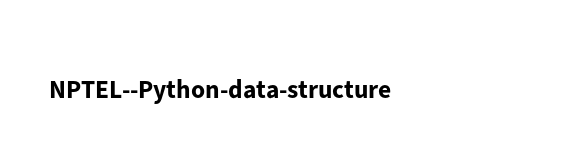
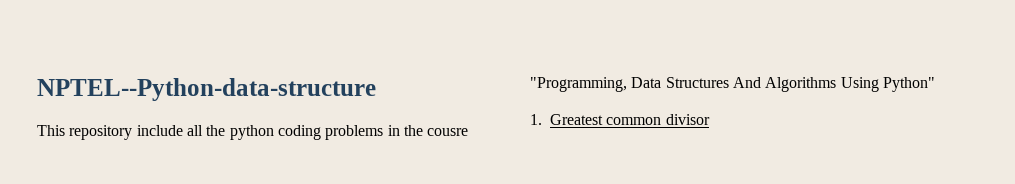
(391, 91) none -> [37,125,469,140] [530,77,935,92] [530,114,710,125] // This repository include all the python coding problems in the cousre "Programming, Data Structures And Algorithms Using Python" // 1. Greatest common divisor

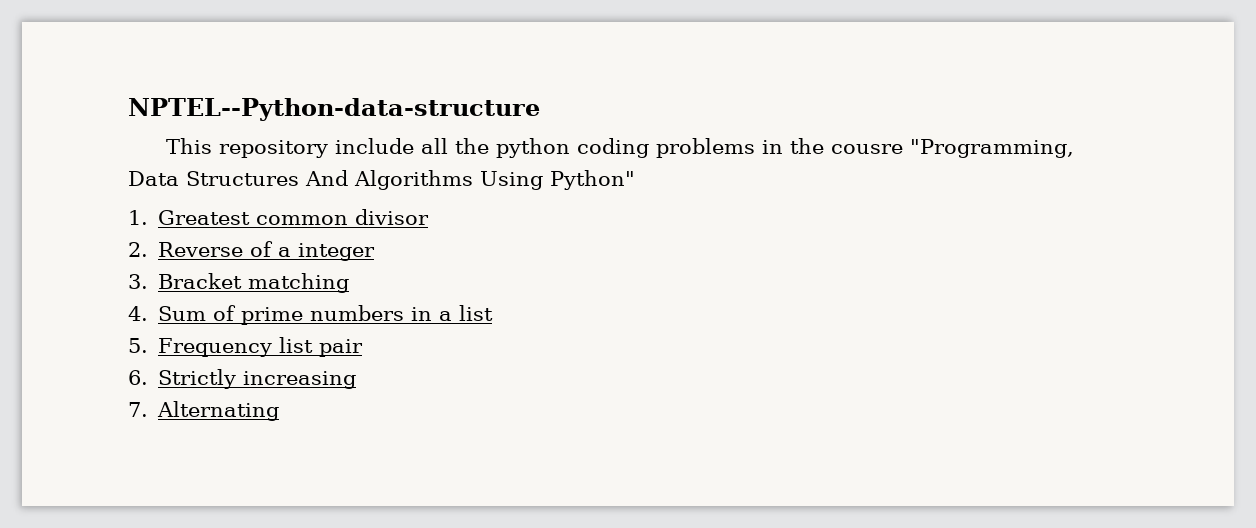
(710, 119) none -> [128,241,376,261] [128,273,350,293] [128,305,494,325] [128,337,364,357] [128,369,357,389] [128,401,280,421] // 2. Reverse of a integer // 3. Bracket matching // 4. Sum of prime numbers in a list // 5. Frequency list pair // 6. Strictly increasing // 7. Alternating

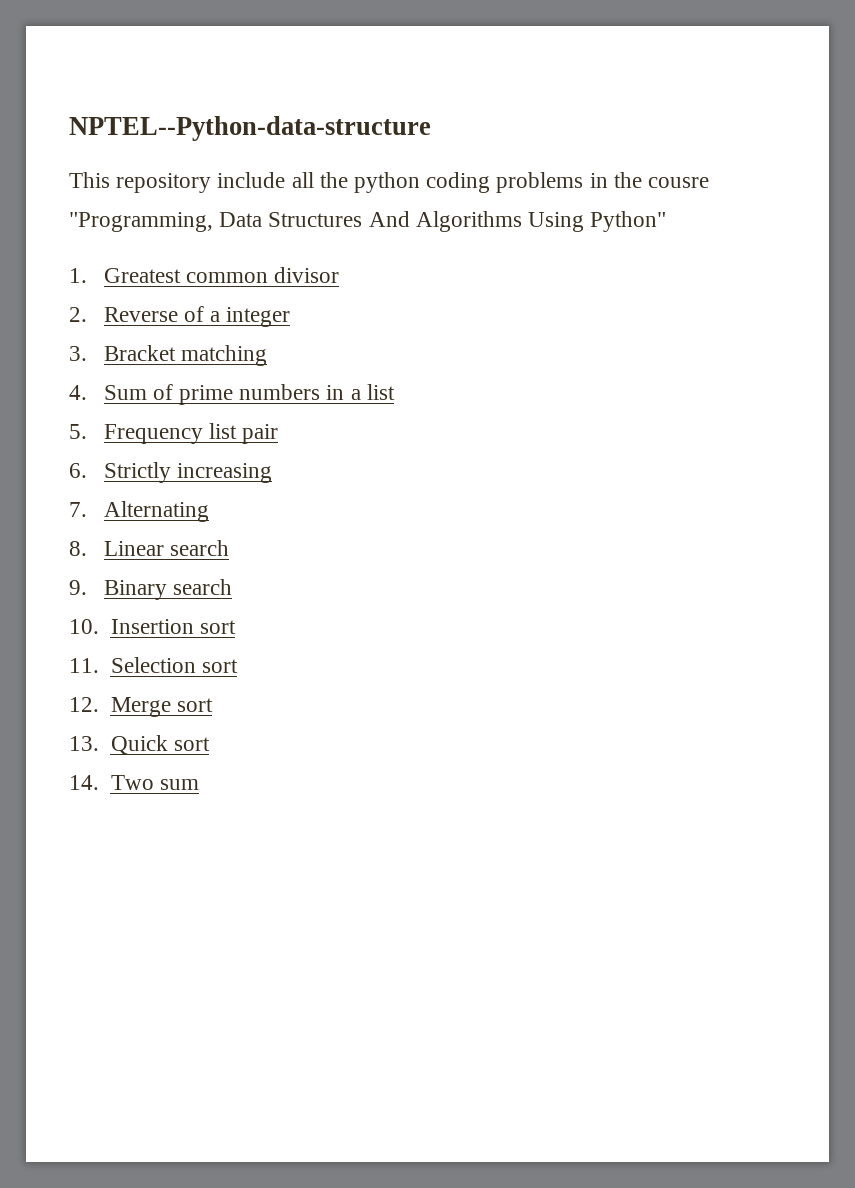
(280, 411) none -> [69,540,229,556] [69,579,232,600] [69,619,236,634] [69,657,238,673] [69,697,213,717] [69,735,210,755] [69,775,199,790] // 8. Linear search // 9. Binary search // 10. Insertion sort // 11. Selection sort // 12. Merge sort // 13. Quick sort // 14. Two sum

